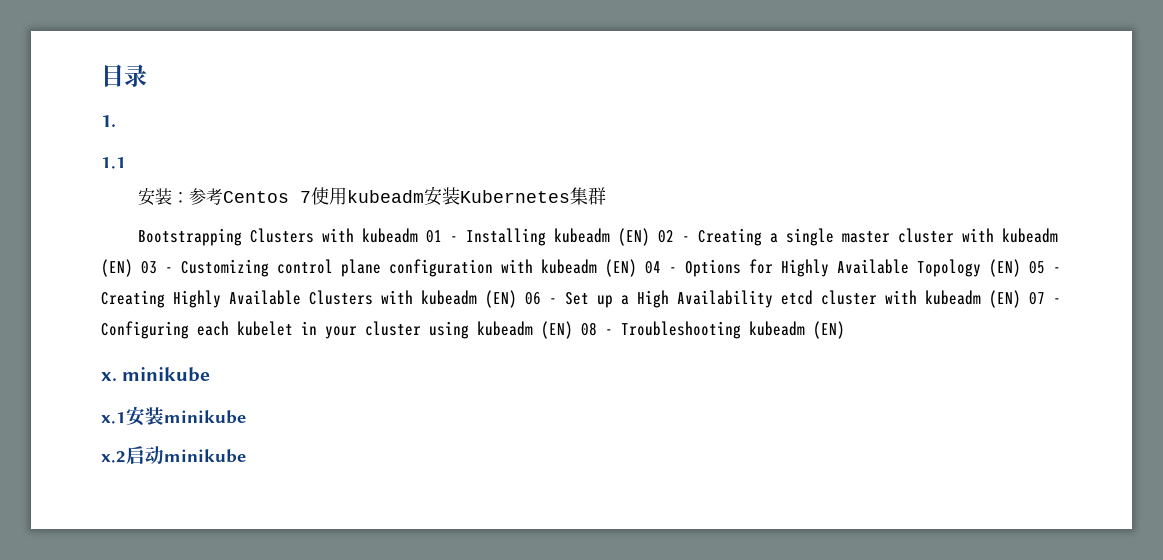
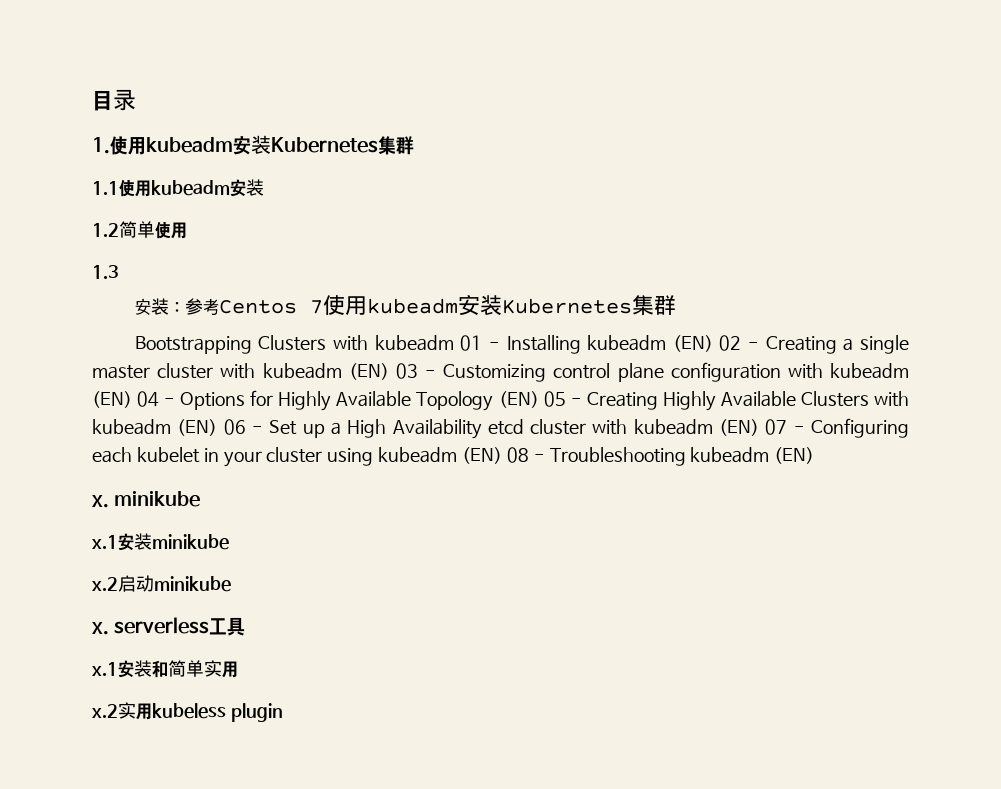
[101,157,126,169] // 1.1 -> [110,135,414,155] [92,179,264,197] [92,221,187,239] [92,265,119,279] 使用kubeadm安装Kubernetes集群 // 1.1使用kubeadm安装 // 1.2简单使用 // 1.3
(246, 456) none -> [92,617,246,636] [92,660,238,678] [92,702,283,722] // x. serverless工具 // x.1安装和简单实用 // x.2实用kubeless plugin

